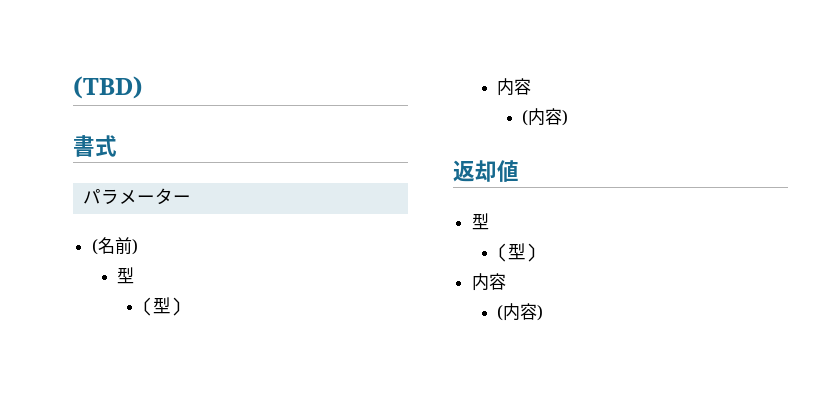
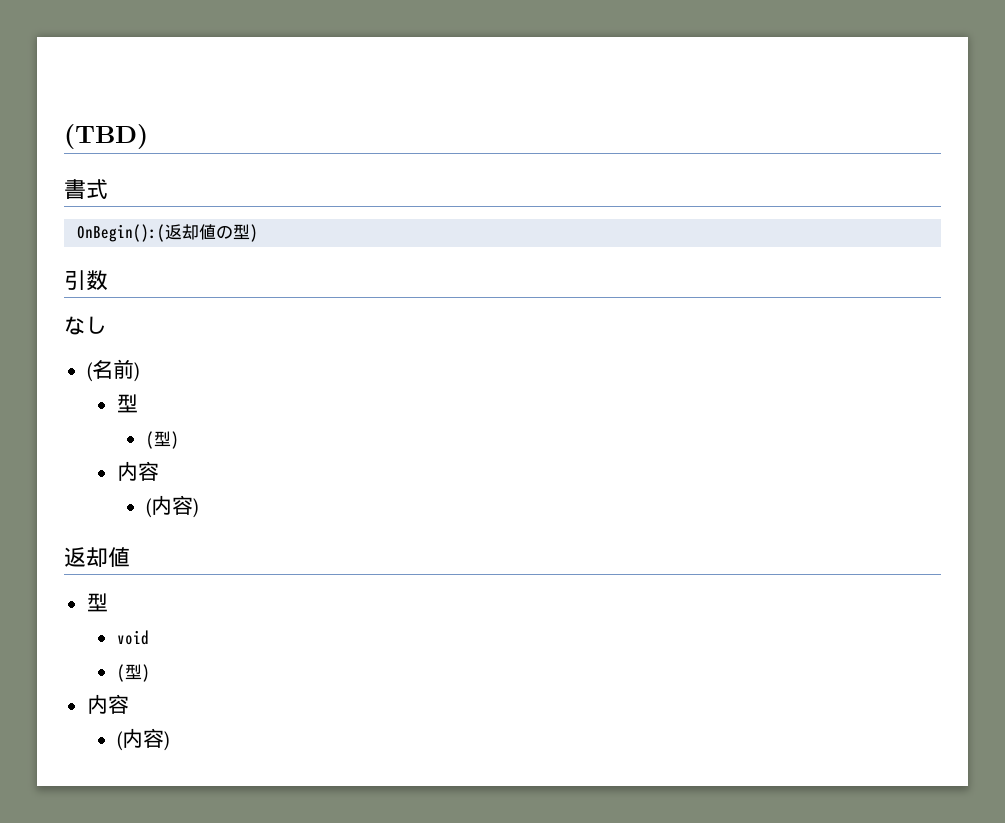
[83,188,192,205] パラメーター -> [76,224,258,242] [64,270,108,291] [64,316,106,335] OnBegin():(返却値の型) // 引数 // なし
(489, 221) none -> [116,630,149,645] // void

